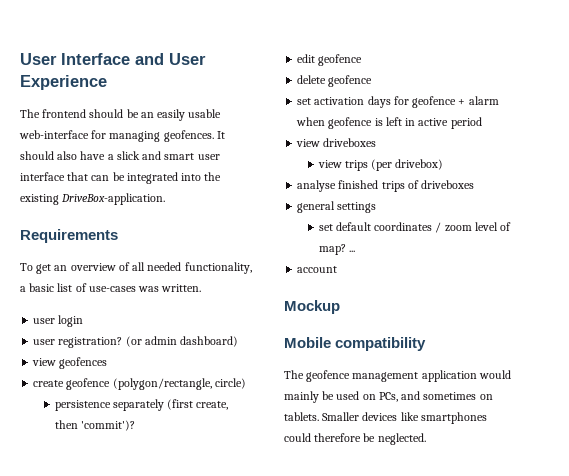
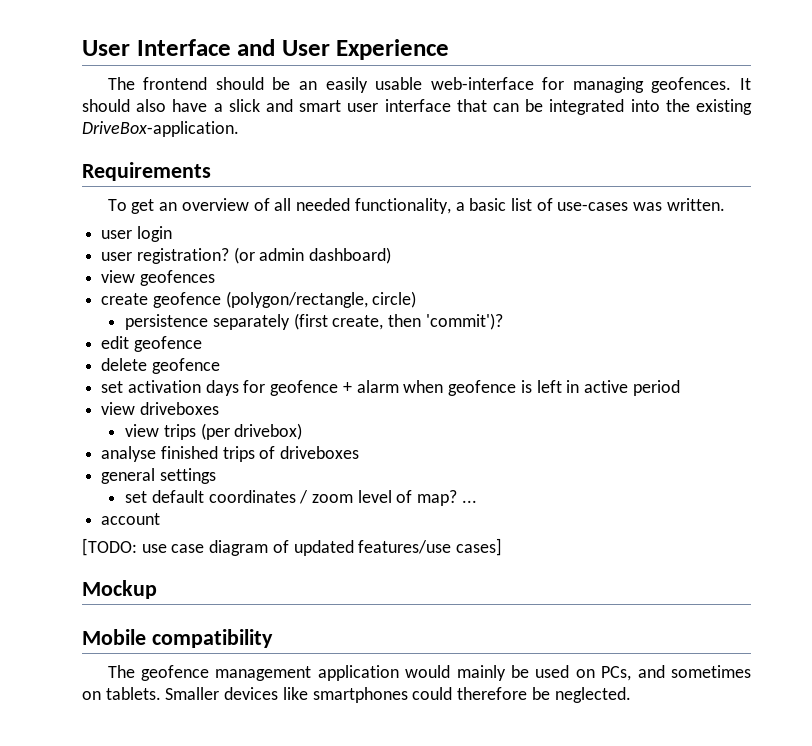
(338, 269) none -> [82,538,503,556] // [TODO: use case diagram of updated features/use cases]

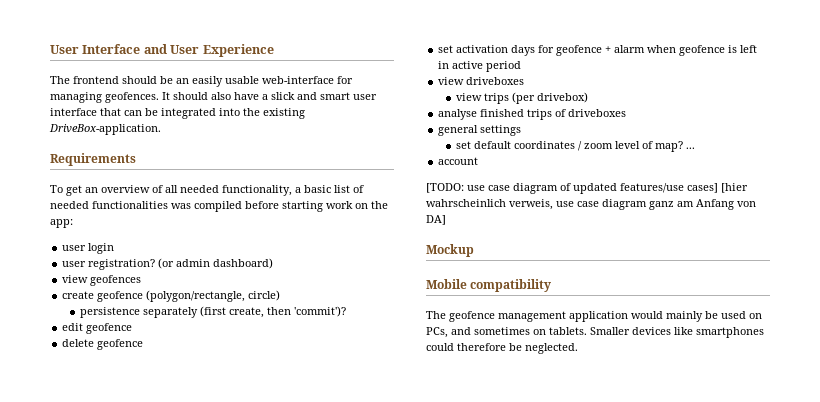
[557,198,725,211] use-cases was written. -> [50,201,388,212] [50,219,73,228] needed functionalities was compiled before starting work on the app:
(503, 547) none -> [721,183,748,193] [426,199,756,210] [426,215,446,225] [hier wahrscheinlich verweis, use case diagram ganz am Anfang von DA]

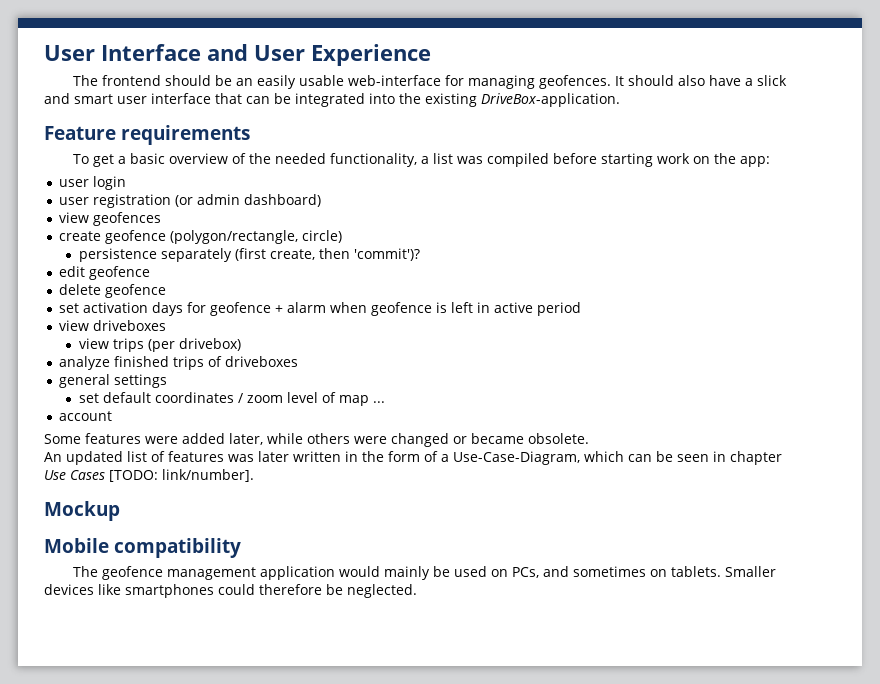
[50,153,136,166] Requirements -> [44,125,251,145] Feature requirements
[85,187,98,193] an -> [118,153,166,164] a basic
[165,185,178,193] all -> [249,153,272,164] the
[304,185,364,193] [50,201,168,209] basic list of needed functionalities -> [433,153,454,164] list
[88,259,156,270] registration? -> [93,194,172,208] registration
[438,109,478,120] analyse -> [59,356,111,370] analyze
[654,141,683,152] map? -> [338,395,369,406] map
[426,183,748,194] [426,199,756,210] [426,215,446,225] [TODO: use case diagram of updated features/use cases] [hier wahrscheinlich verweis, use case diagram ganz am Anfang von DA] -> [44,433,589,447] [44,451,782,465] [44,469,254,482] Some features were added later, while others were changed or became obsolete. // An updated list of features was later written in the form of a Use-Case-Diagram, which can be seen in chapter Use Cases [TODO: link/number].

